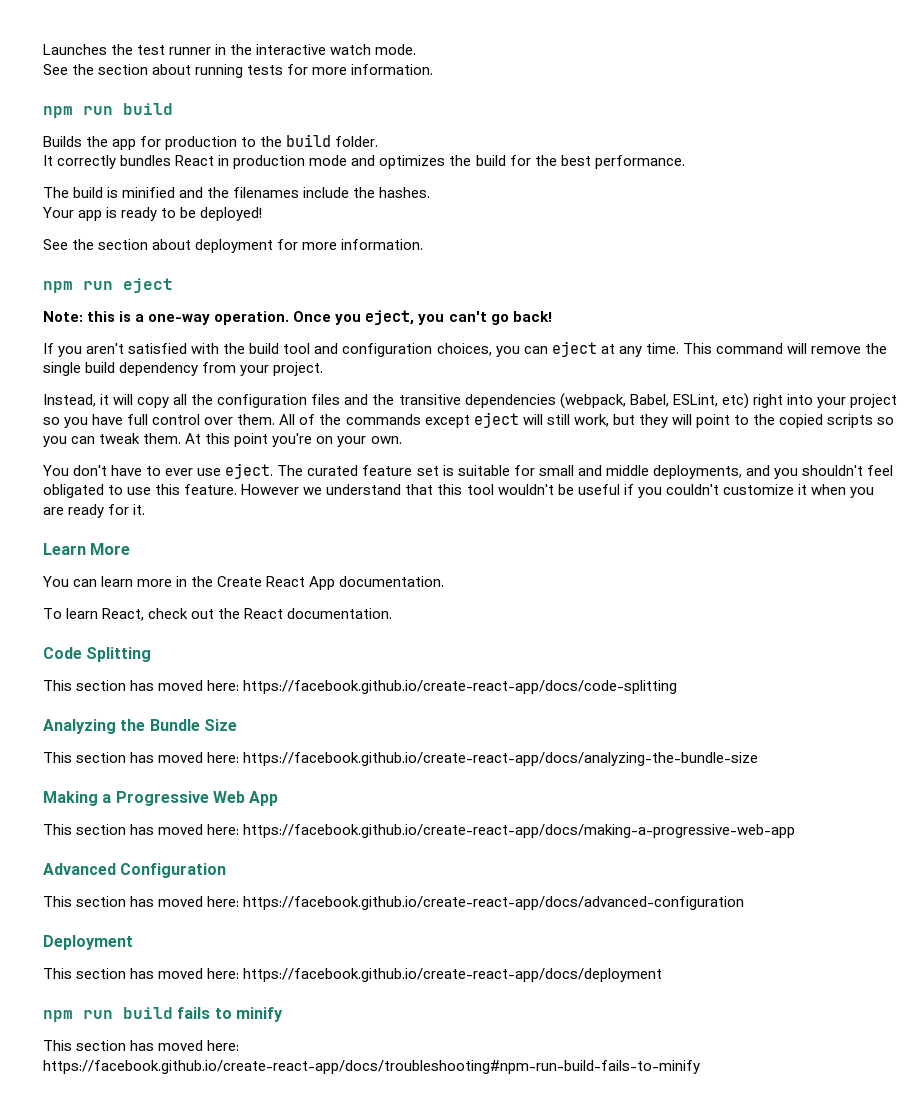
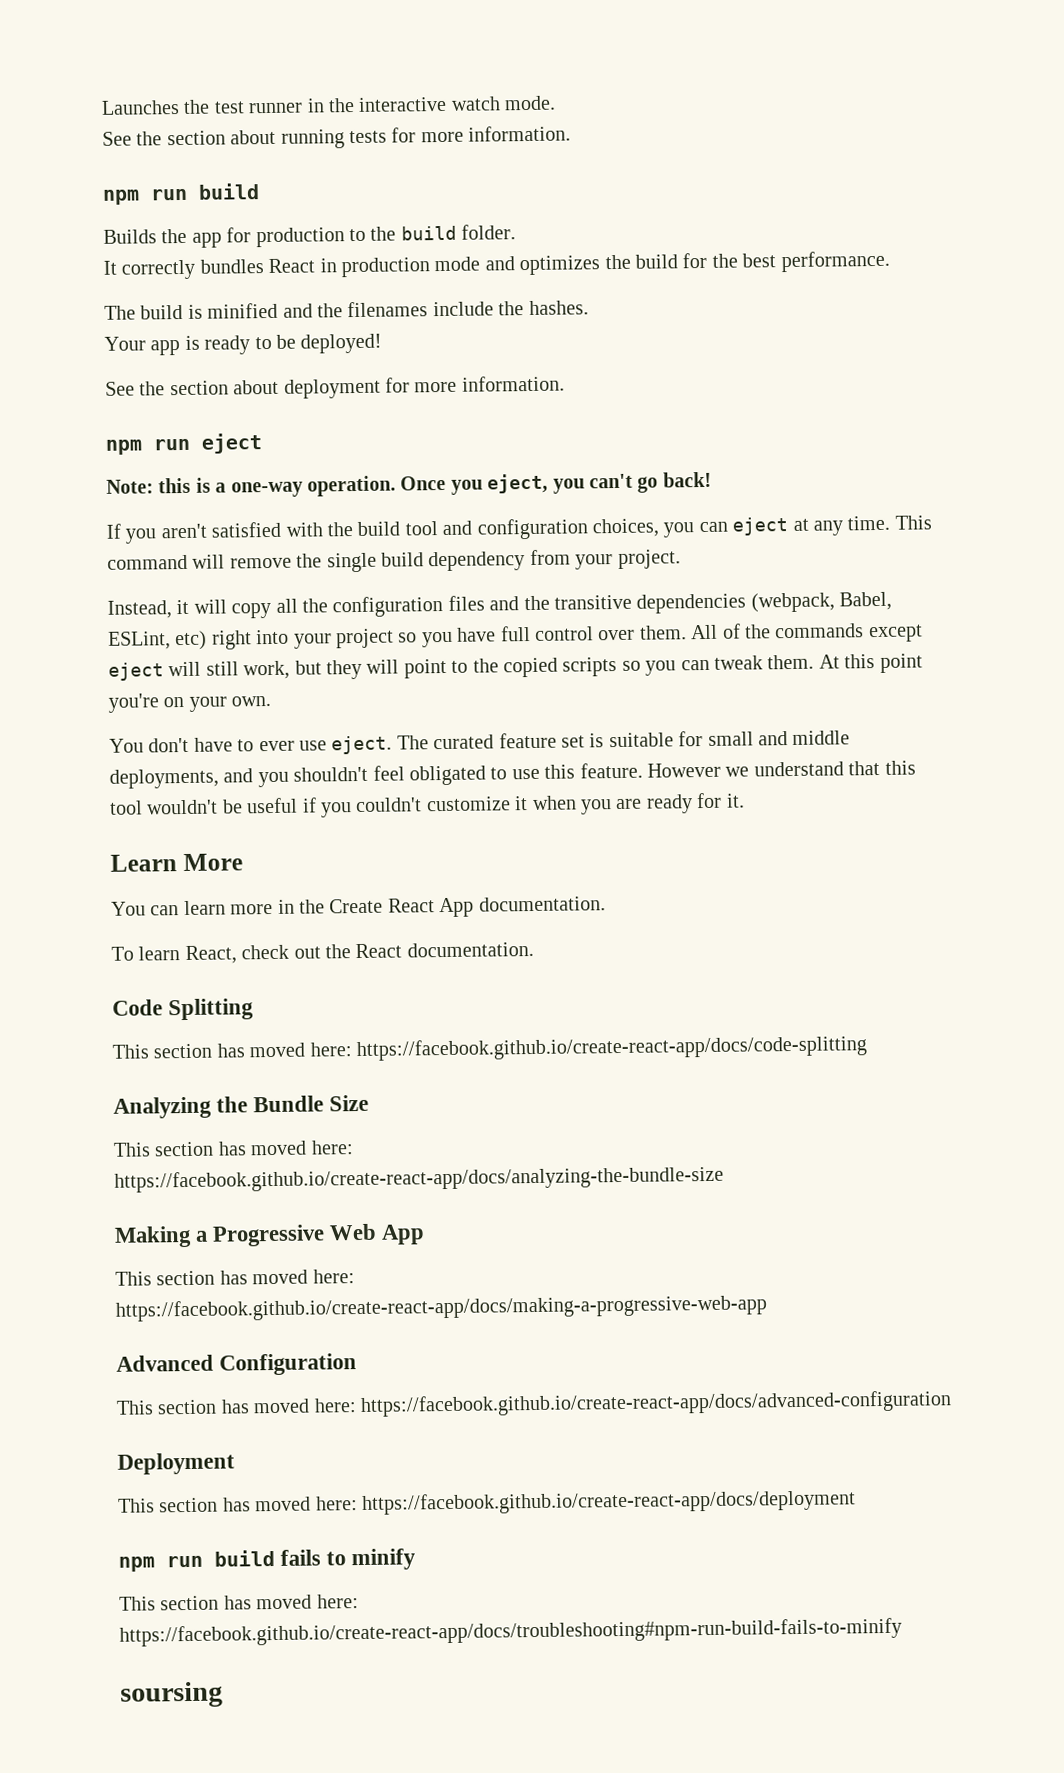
(700, 1067) none -> [120,1681,223,1708] // soursing

